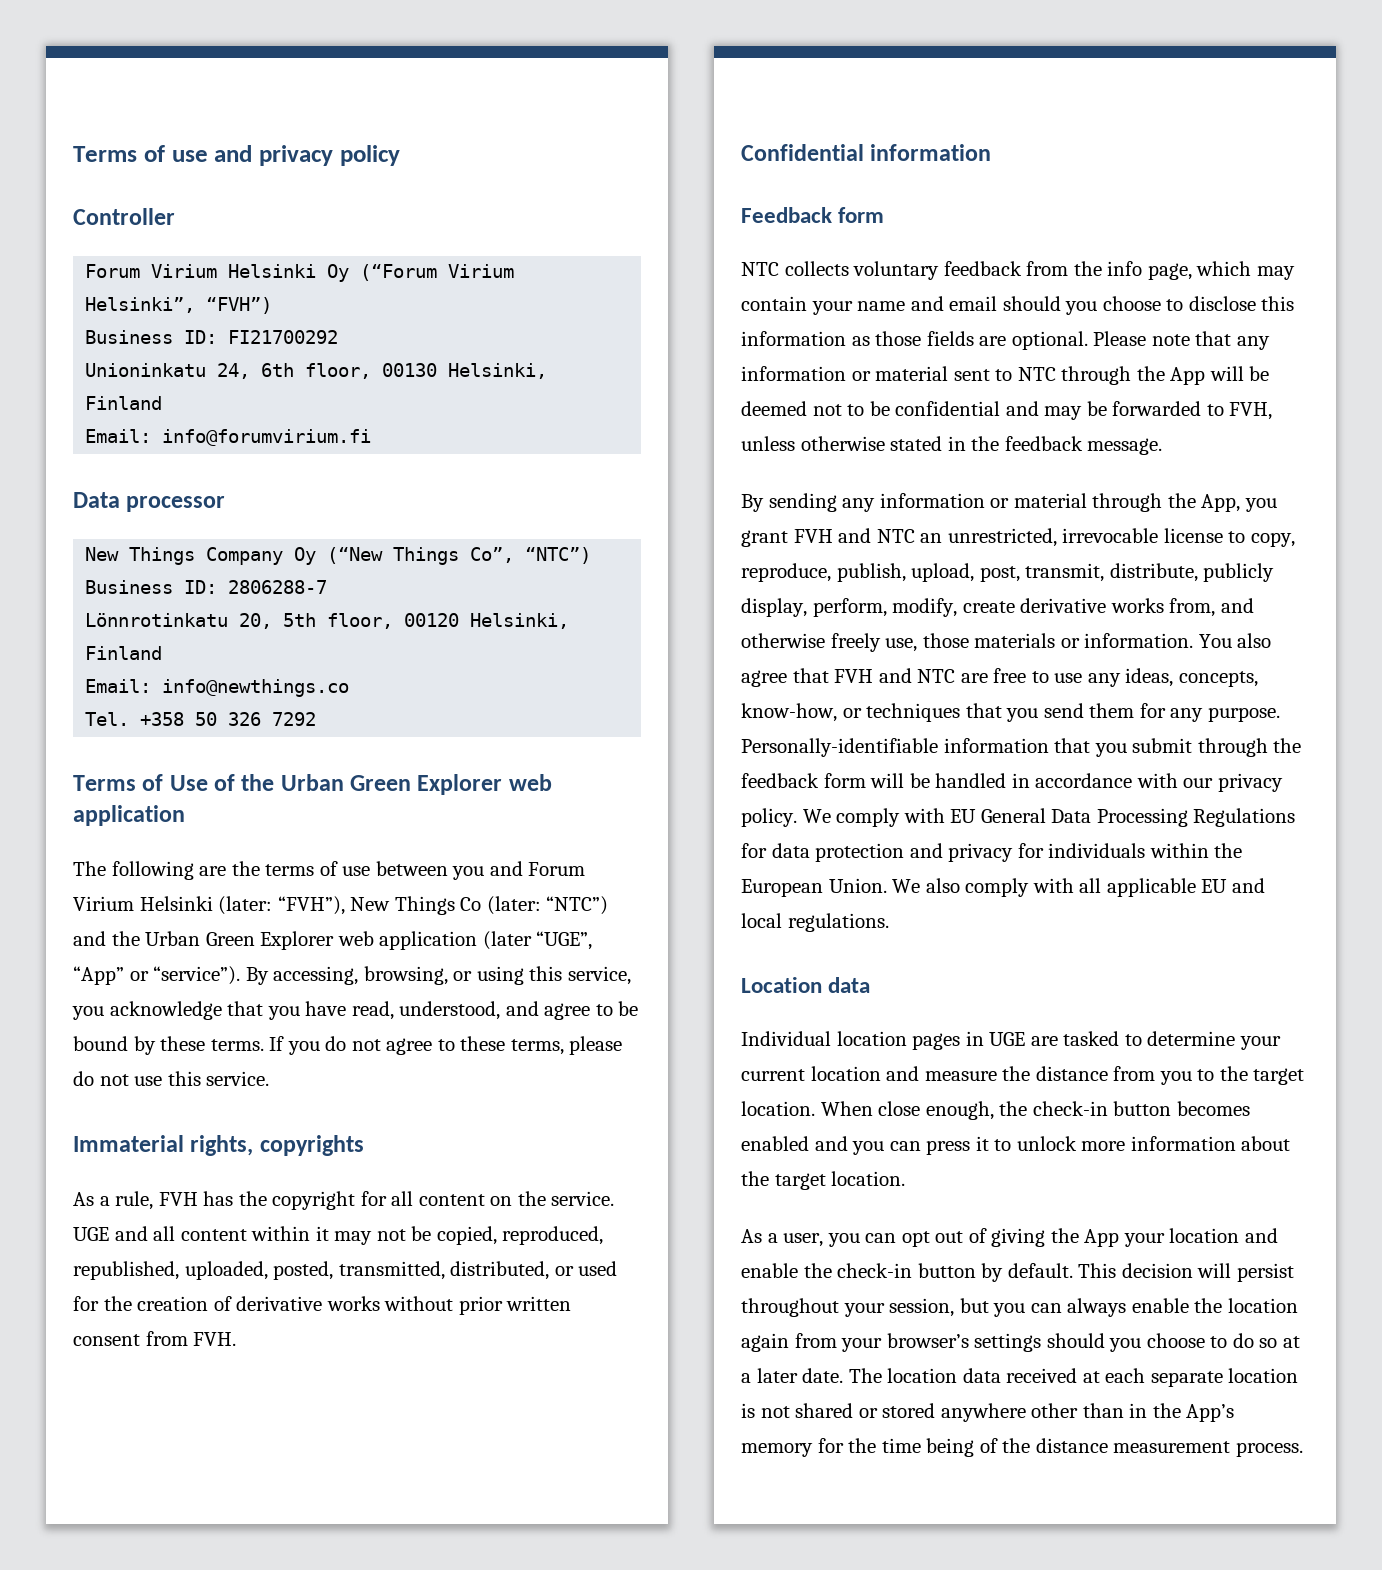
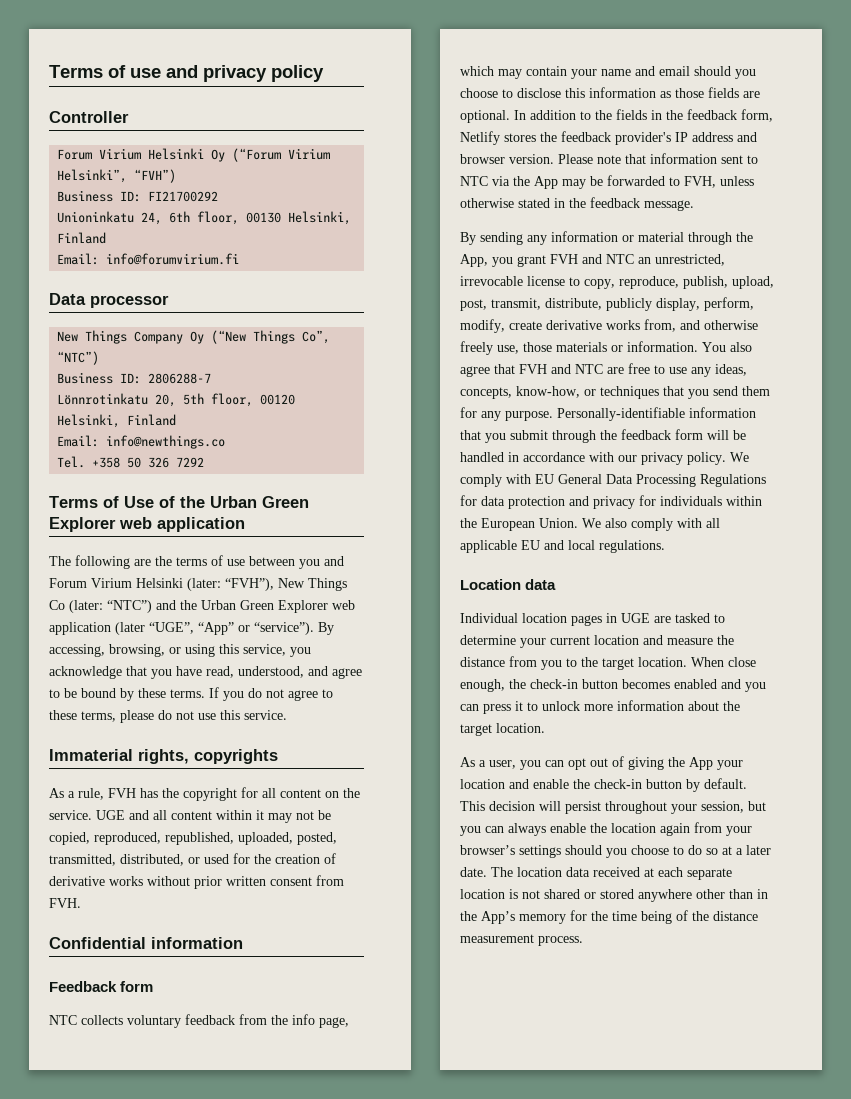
[1093,331,1270,350] [741,366,949,381] Please note that any information or material -> [514,109,773,122] [460,131,757,145] [460,153,717,164] In addition to the fields in the feedback form, Netlify stores the feedback provider's IP address and browser version. Please note that information
[1061,366,1270,385] [741,401,1039,416] through the App will be deemed not to be confidential and -> [492,176,558,189] via the App

